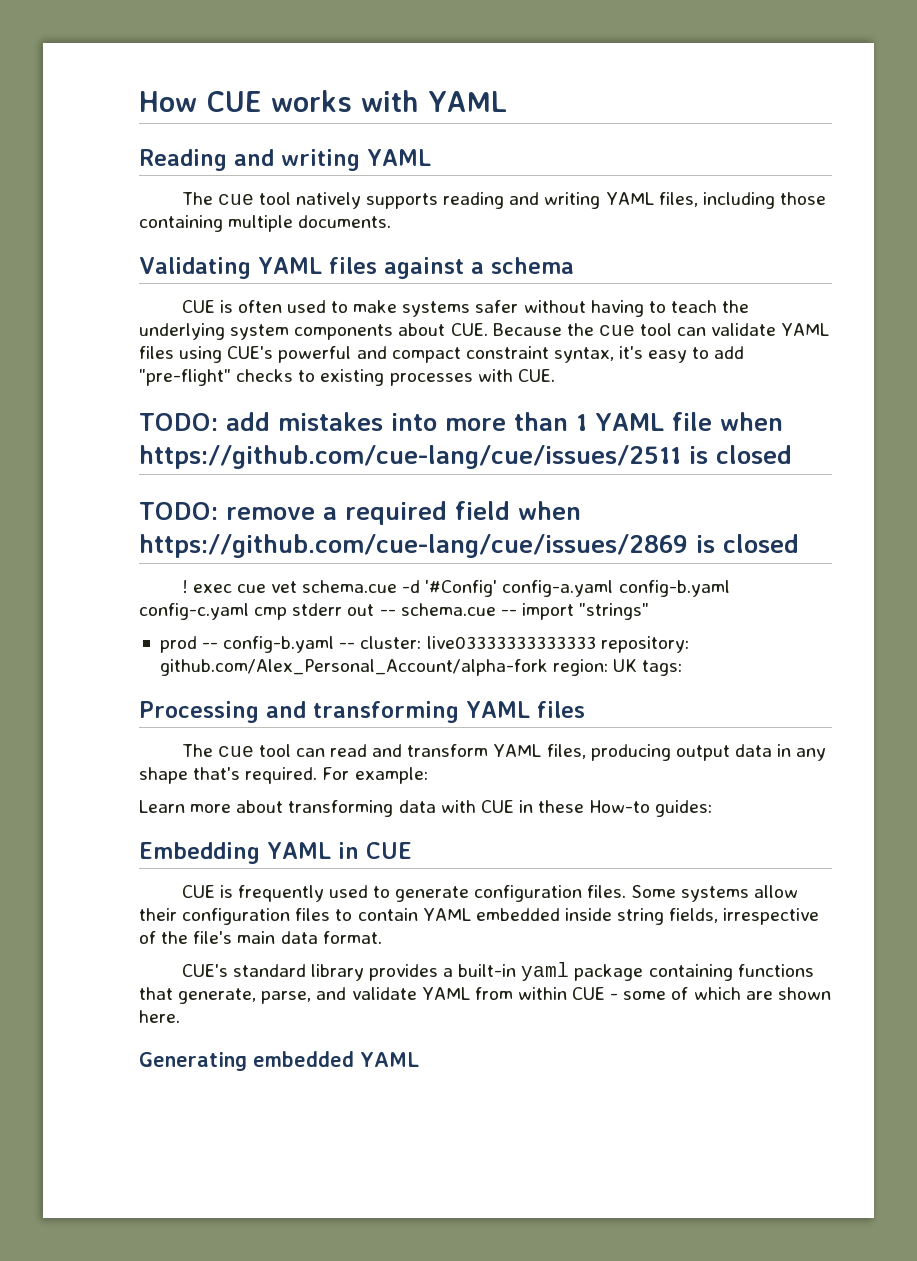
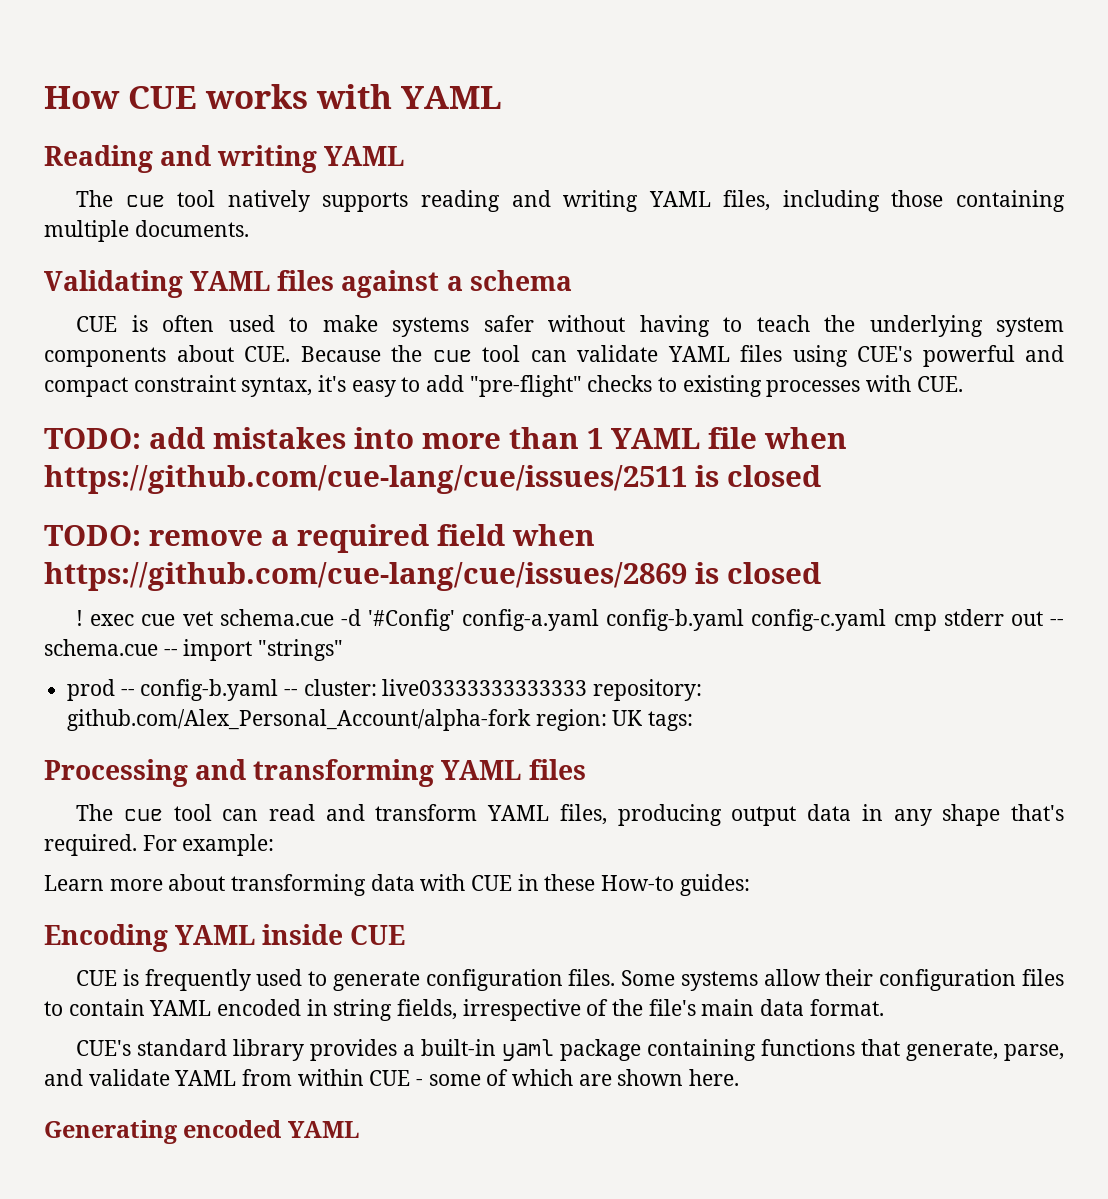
[139,842,359,864] Embedding YAML in -> [44,924,344,952] Encoding YAML inside
[475,908,612,921] embedded inside -> [217,999,328,1016] encoded in
[253,1051,354,1067] embedded -> [183,1120,282,1138] encoded

